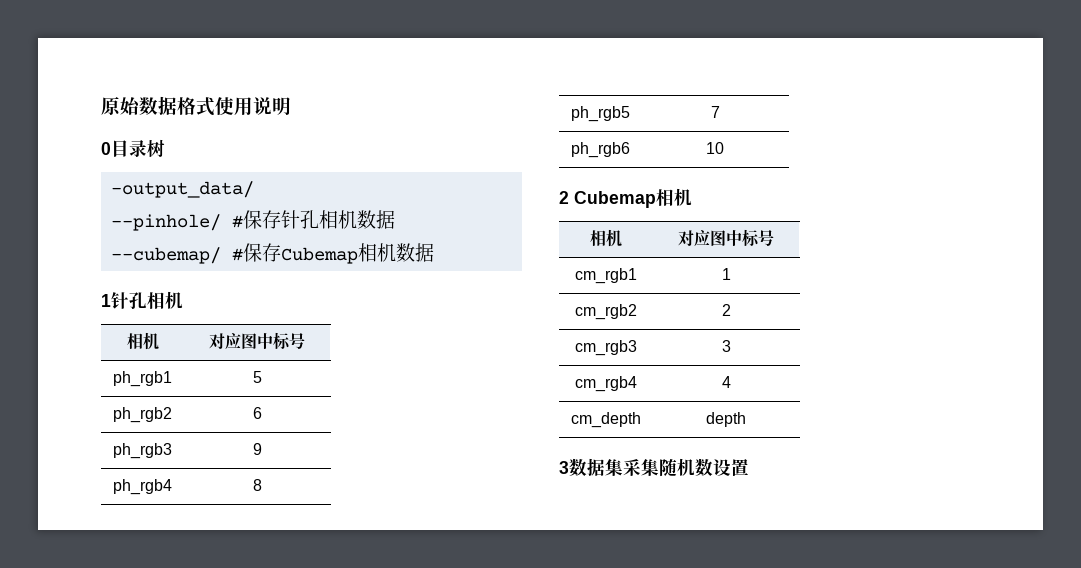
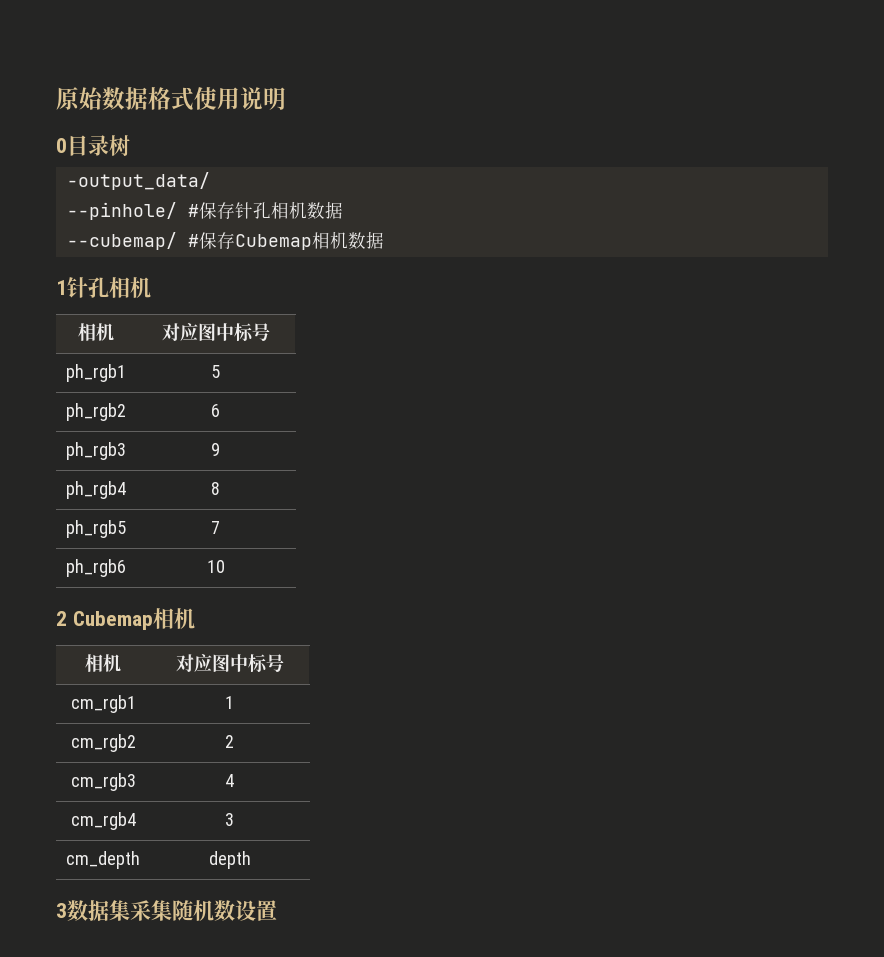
[721,340,731,352] 3 -> [225,774,234,787] 4
[721,376,731,388] 4 -> [225,813,234,826] 3

